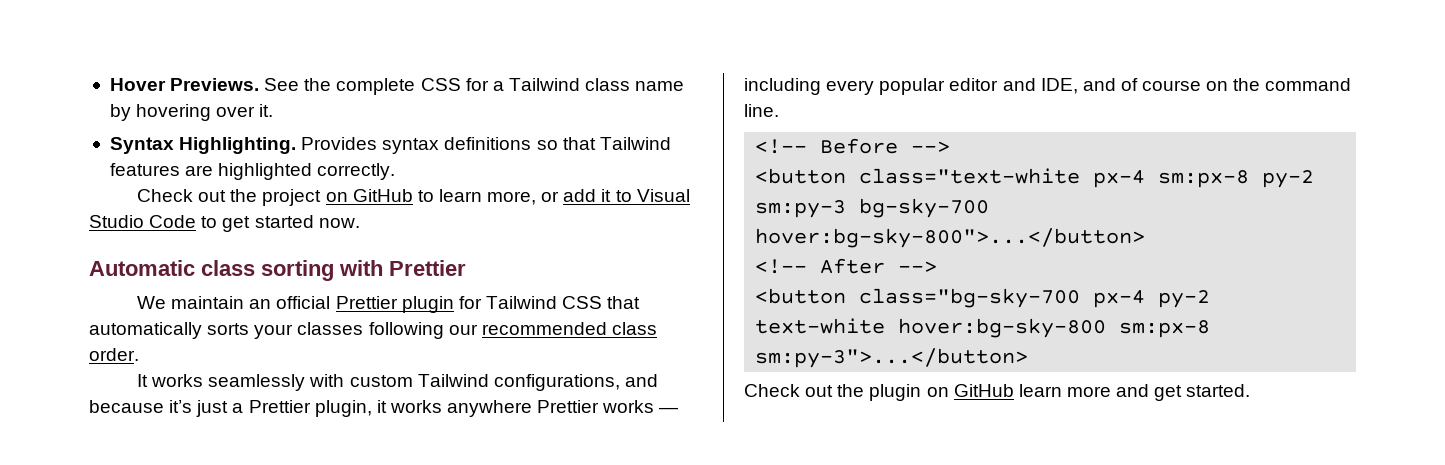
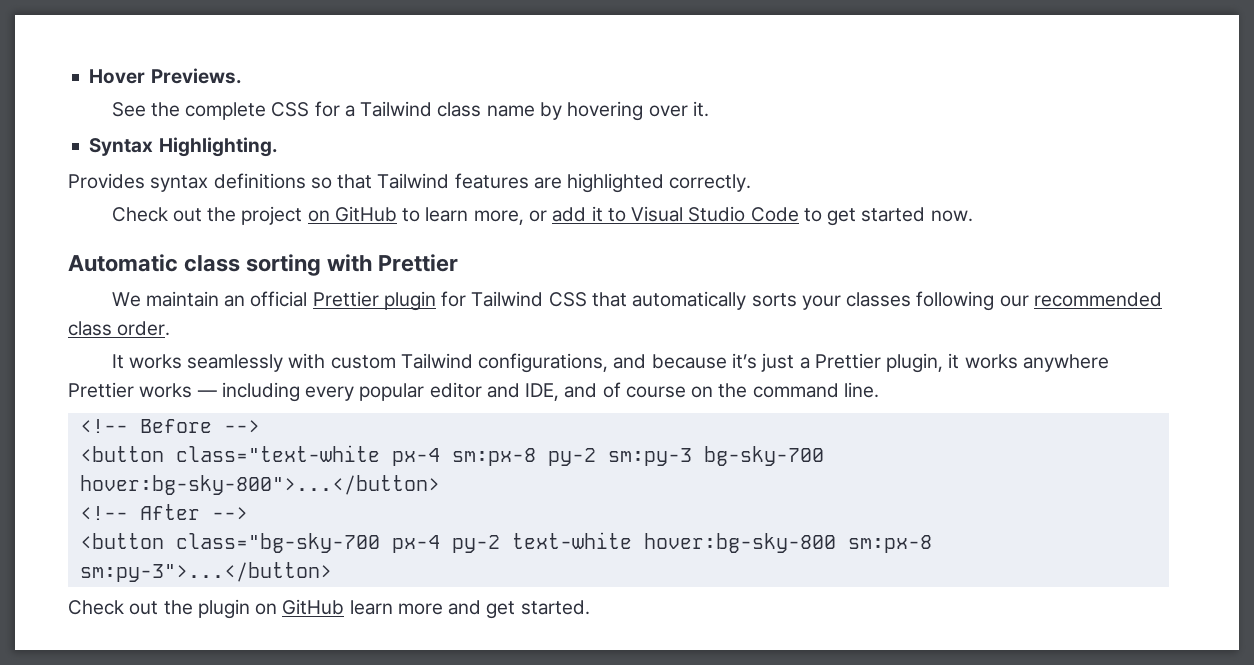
(260, 84) none -> (242, 76) //
(297, 145) none -> (278, 147) //

